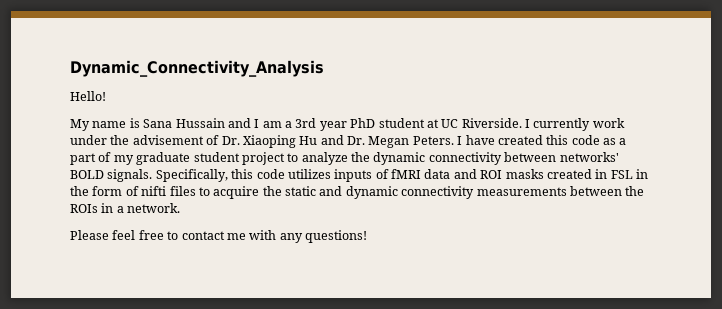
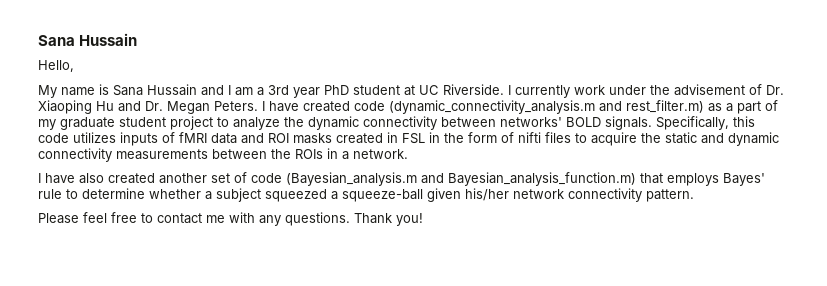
[70,60,324,77] [70,91,106,101] Dynamic_Connectivity_Analysis // Hello! -> [38,33,138,46] [38,60,74,72] Sana Hussain // Hello,
[546,135,600,145] this code -> [354,100,704,114] code (dynamic_connectivity_analysis.m and rest_filter.m)
(181, 208) none -> [38,172,765,186] [38,188,694,202] // I have also created another set of code (Bayesian_analysis.m and Bayesian_analysis_function.m) that employs Bayes' rule to determine whether a subject squeezed a squeeze-ball given his/her network connectivity pattern.
[305,230,367,243] questions! -> [285,212,423,226] questions. Thank you!

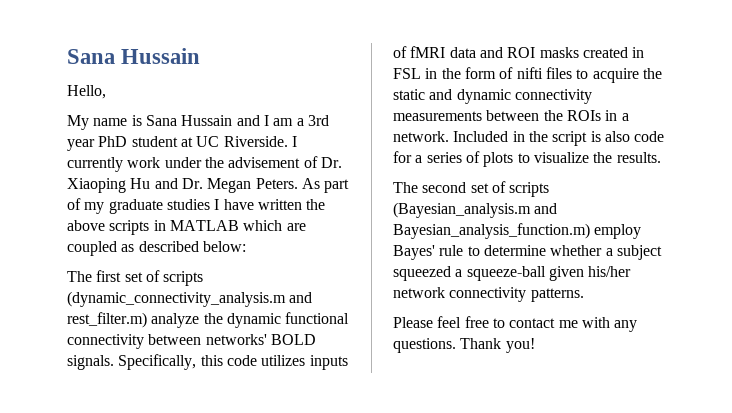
[262,100,778,114] [38,116,229,130] I have created code (dynamic_connectivity_analysis.m and rest_filter.m) as a part of my graduate student project to -> [301,178,350,193] [67,198,326,214] [67,220,306,235] [67,241,246,256] [67,270,204,286] [67,291,313,307] [67,312,147,328] As part of my graduate studies I have written the above scripts in MATLAB which are coupled as described below: // The first set of scripts (dynamic_connectivity_analysis.m and rest_filter.m)
(359, 123) none -> [285,312,350,324] functional
[38,172,282,184] // I have also created another set of code -> [453,131,665,146] [393,151,661,167] [393,181,550,197] Included in the script is also code for a series of plots to visualize the results. // The second set of scripts
[640,173,719,186] that employs -> [594,224,642,239] employ
[646,189,694,202] pattern. -> [530,288,584,302] patterns.

